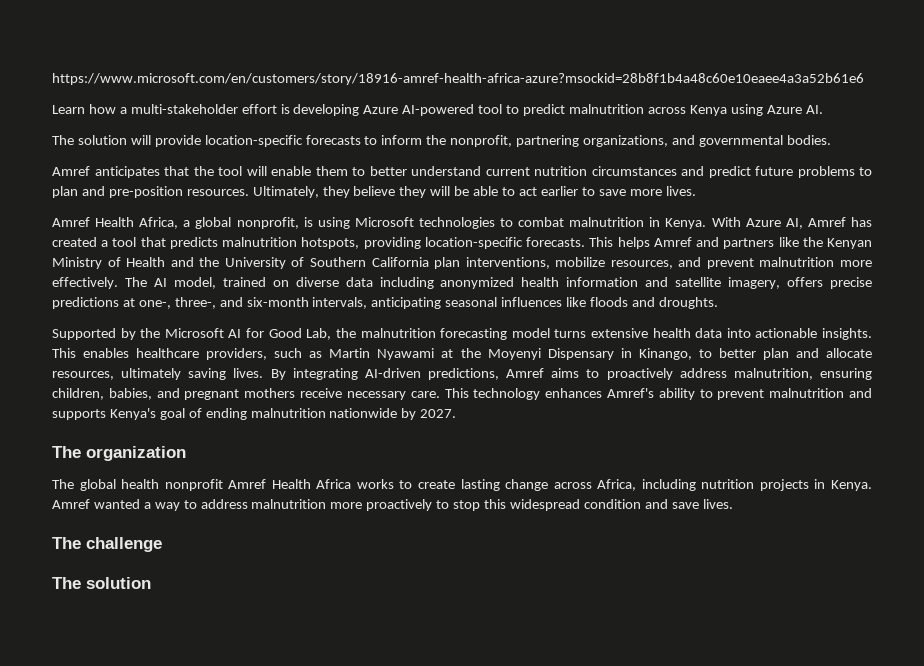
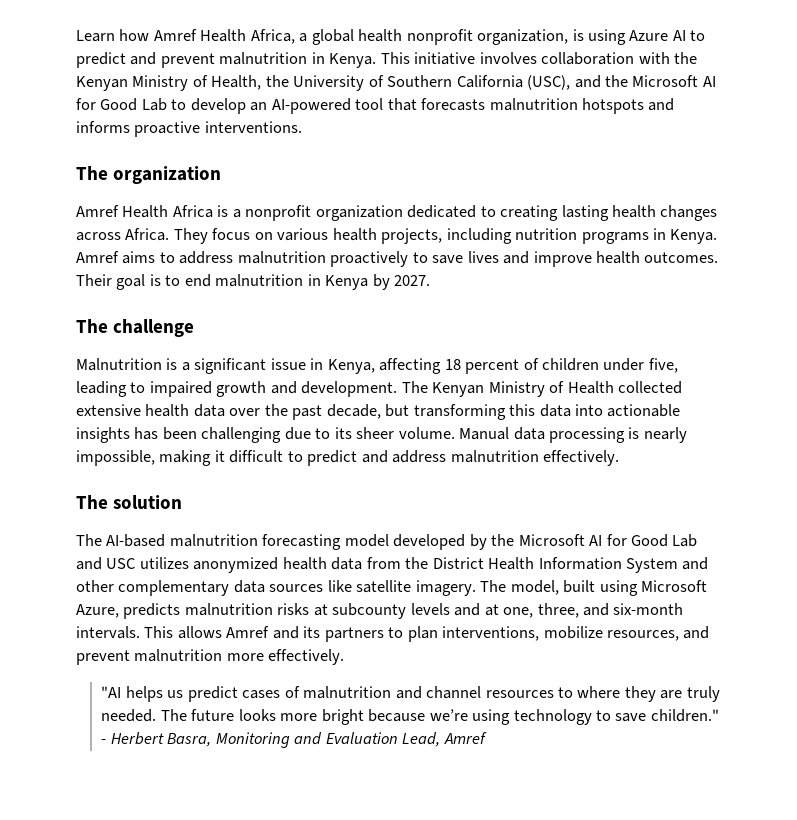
[52,73,864,85] https://www.microsoft.com/en/customers/story/18916-amref-health-africa-azure?msockid=28b8f1b4a48c60e10eaee4a3a52b61e6 // -> (76, 36) none
[119,104,823,116] [52,135,831,147] [52,166,872,178] [52,186,696,198] a multi-stakeholder effort is developing Azure AI-powered tool to predict malnutrition across Kenya using Azure AI. // The solution will provide location-specific forecasts to inform the nonprofit, partnering organizations, and governmental bodies. // Amref anticipates that the tool will enable them to better understand current nutrition circumstances and predict future problems to plan and pre-position resources. Ultimately, they believe they will be able to act earlier to save more lives. // -> (150, 35) none
[236,217,872,229] [52,237,799,249] nonprofit, is using Microsoft technologies to combat malnutrition in Kenya. With Azure AI, Amref has created a tool that predicts malnutrition hotspots, providing location-specific forecasts. This helps Amref and partners like -> [358,29,706,45] [76,52,670,68] health nonprofit organization, is using Azure AI to predict and prevent malnutrition in Kenya. This initiative involves collaboration with
[126,257,194,267] Health and -> [211,75,262,90] Health,
(429, 262) none -> [527,75,716,90] [76,98,675,114] [76,121,302,137] [76,166,222,184] [76,205,718,221] [76,228,718,244] [76,251,719,267] [76,274,431,290] [76,319,195,337] [76,358,678,374] [76,381,683,397] [76,404,681,420] [76,427,687,443] [76,450,620,466] [76,495,183,509] [76,534,698,550] [76,557,709,573] [76,580,708,596] [76,603,684,619] [76,626,404,642] (USC), and the Microsoft AI for Good Lab to develop an AI-powered tool that forecasts malnutrition hotspots and informs proactive interventions. // The organization // Amref Health Africa is a nonprofit organization dedicated to creating lasting health changes across Africa. They focus on various health projects, including nutrition programs in Kenya. Amref aims to address malnutrition proactively to save lives and improve health outcomes. Their goal is to end malnutrition in Kenya by 2027. // The challenge // Malnutrition is a significant issue in Kenya, affecting 18 percent of children under five, leading to impaired growth and development. The Kenyan Ministry of Health collected extensive health data over the past decade, but transforming this data into actionable insights has been challenging due to its sheer volume. Manual data processing is nearly impossible, making it difficult to predict and address malnutrition effectively. // The solution // The AI-based malnutrition forecasting model developed by the Microsoft AI for Good Lab and USC utilizes anonymized health data from the District Health Information System and other complementary data sources like satellite imagery. The model, built using Microsoft Azure, predicts malnutrition risks at subcounty levels and at one, three, and six-month intervals. This allows Amref and its partners to
[124,277,872,289] [52,297,718,309] [52,328,872,340] [52,348,872,360] [52,368,872,380] [52,388,872,400] [52,408,457,420] [52,446,186,461] [52,479,872,491] [52,499,733,511] [52,537,162,552] [52,577,151,589] The AI model, trained on diverse data including anonymized health information and satellite imagery, offers precise predictions at one-, three-, and six-month intervals, anticipating seasonal influences like floods and droughts. // Supported by the Microsoft AI for Good Lab, the malnutrition forecasting model turns extensive health data into actionable insights. This enables healthcare providers, such as Martin Nyawami at the Moyenyi Dispensary in Kinango, to better plan and allocate resources, ultimately saving lives. By integrating AI-driven predictions, Amref aims to proactively address malnutrition, ensuring children, babies, and pregnant mothers receive necessary care. This technology enhances Amref's ability to prevent malnutrition and supports Kenya's goal of ending malnutrition nationwide by 2027. // The organization // The global health nonprofit Amref Health Africa works to create lasting change across Africa, including nutrition projects in Kenya. Amref wanted a way to address malnutrition more proactively to stop this widespread condition and save lives. // The challenge // The solution -> [101,686,720,702] [101,709,719,725] [101,732,487,748] // "AI helps us predict cases of malnutrition and channel resources to where they are truly needed. The future looks more bright because we’re using technology to save children." - Herbert Basra, Monitoring and Evaluation Lead, Amref

